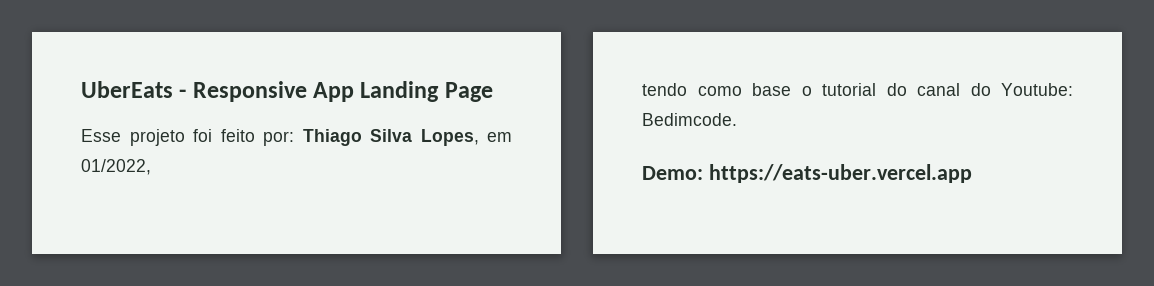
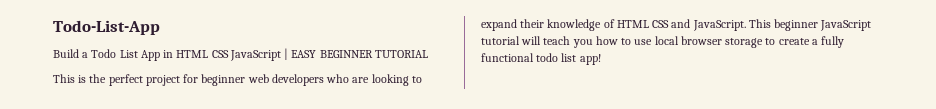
[81,81,493,102] [81,129,512,146] [81,159,151,175] [642,83,1073,96] [642,113,737,126] [642,164,972,183] UberEats - Responsive App Landing Page // Esse projeto foi feito por: Thiago Silva Lopes, em 01/2022, // tendo como base o tutorial do canal do Youtube: Bedimcode. // Demo: https://eats-uber.vercel.app -> [53,20,160,35] [53,48,428,61] [53,74,422,86] [481,19,872,31] [481,36,845,48] [481,53,601,65] Todo-List-App // Build a Todo List App in HTML CSS JavaScript | EASY BEGINNER TUTORIAL // This is the perfect project for beginner web developers who are looking to expand their knowledge of HTML CSS and JavaScript. This beginner JavaScript tutorial will teach you how to use local browser storage to create a fully functional todo list app!

